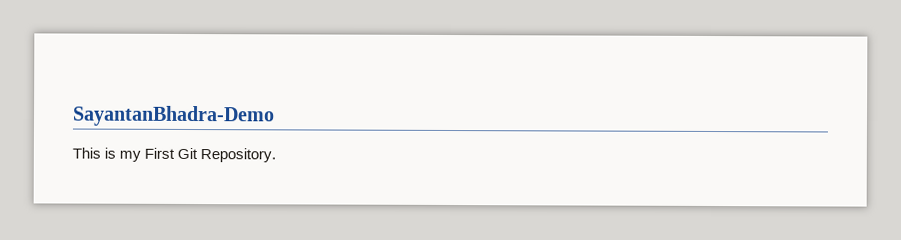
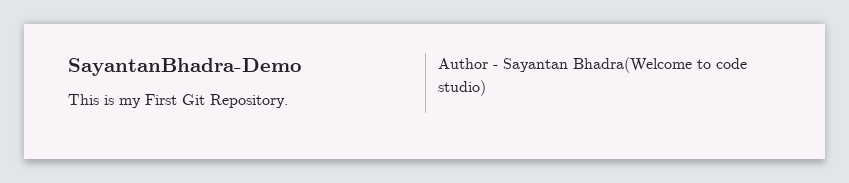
(277, 155) none -> [438,57,747,73] [438,80,486,96] // Author - Sayantan Bhadra(Welcome to code studio)

